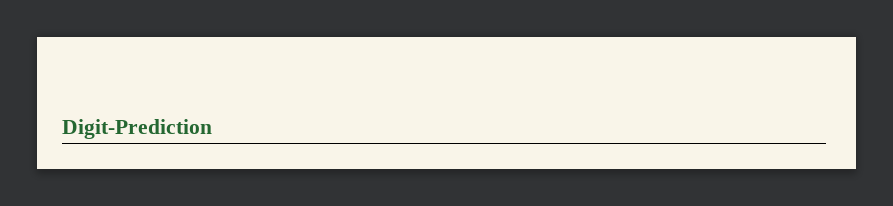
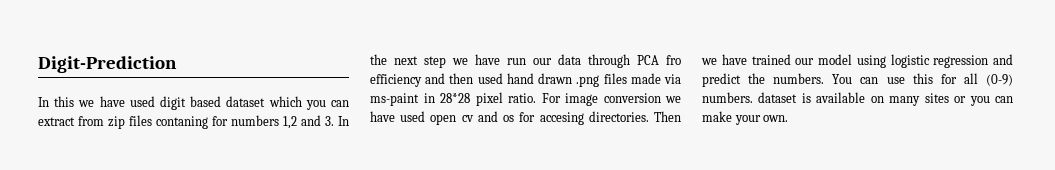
(212, 129) none -> [38,96,349,110] [38,115,349,129] [370,54,681,68] [370,73,681,87] [370,92,681,106] [370,111,681,125] [701,54,1013,68] [702,73,1013,87] [702,92,1014,106] [702,111,789,125] // In this we have used digit based dataset which you can extract from zip files contaning for numbers 1,2 and 3. In the next step we have run our data through PCA fro efficiency and then used hand drawn .png files made via ms-paint in 28*28 pixel ratio. For image conversion we have used open cv and os for accesing directories. Then we have trained our model using logistic regression and predict the numbers. You can use this for all (0-9) numbers. dataset is available on many sites or you can make your own.

